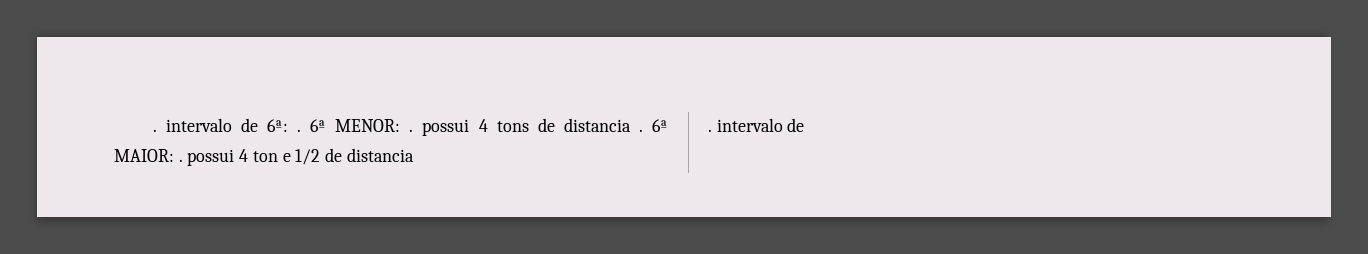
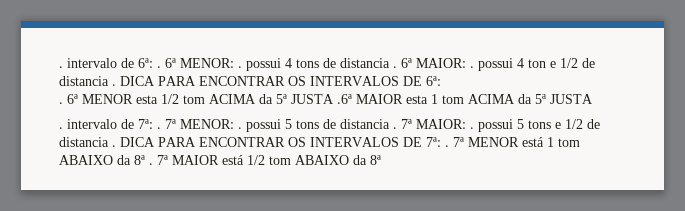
[708,118,805,132] // . intervalo de -> [112,76,441,86] [59,94,593,104] [59,119,600,132] [59,137,580,147] [59,155,381,165] . DICA PARA ENCONTRAR OS INTERVALOS DE 6ª: // . 6ª MENOR esta 1/2 tom ACIMA da 5ª JUSTA .6ª MAIOR esta 1 tom ACIMA da 5ª JUSTA // . intervalo de 7ª: . 7ª MENOR: . possui 5 tons de distancia . 7ª MAIOR: . possui 5 tons e 1/2 de distancia . DICA PARA ENCONTRAR OS INTERVALOS DE 7ª: . 7ª MENOR está 1 tom ABAIXO da 8ª . 7ª MAIOR está 1/2 tom ABAIXO da 8ª

